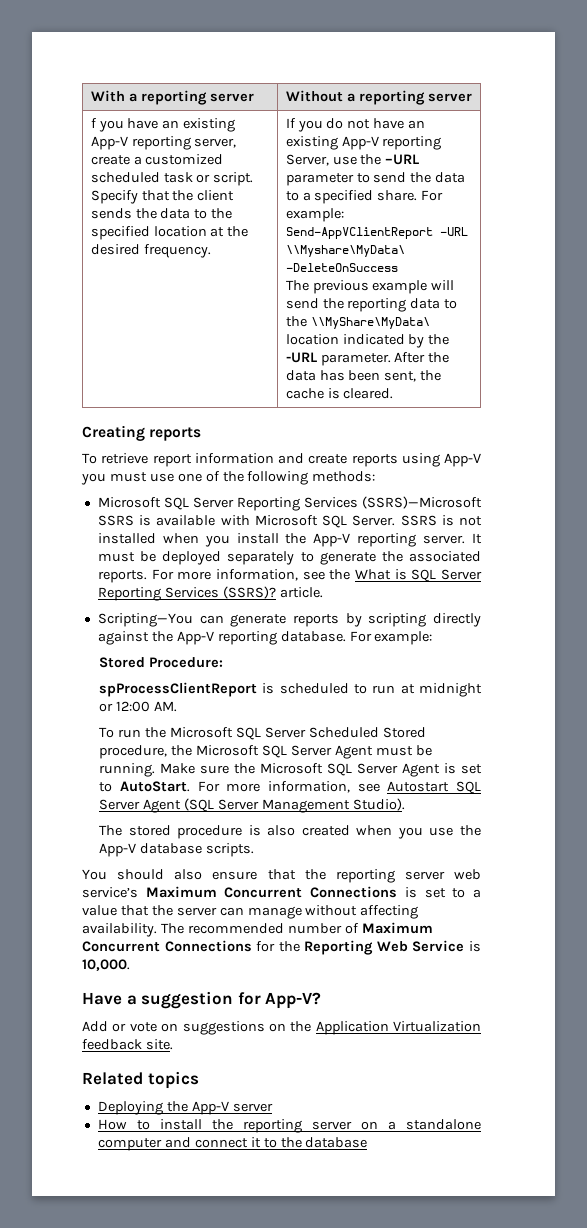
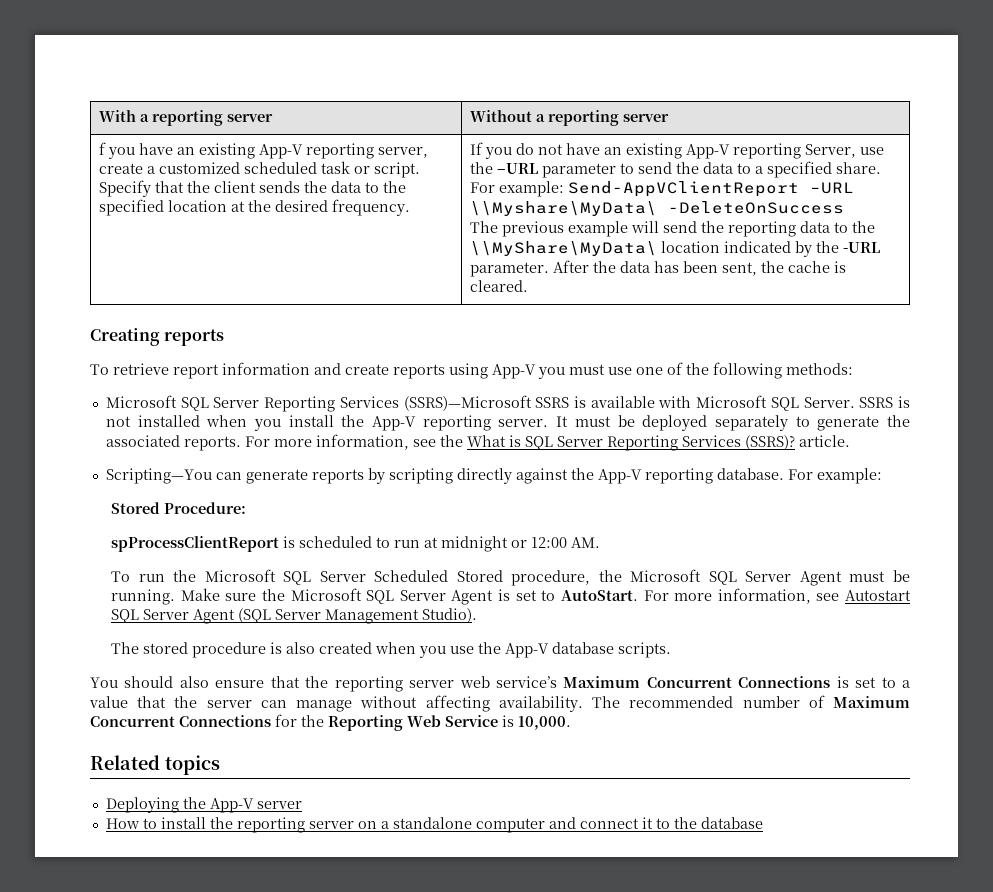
[82,991,322,1009] [82,1021,481,1035] [82,1039,173,1050] // Have a suggestion for App-V? // Add or vote on suggestions on the Application Virtualization feedback site. -> (571, 723) none

